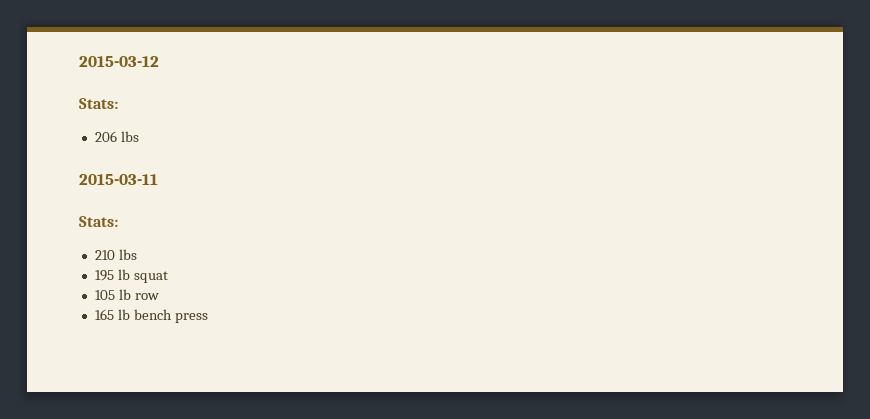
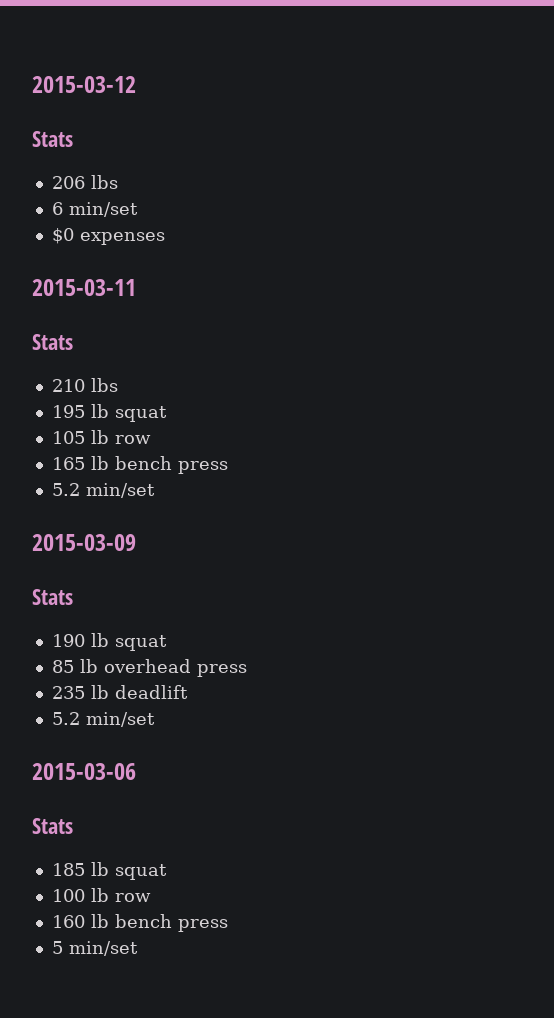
[79,98,118,109] Stats: -> [32,131,73,147] Stats
(139, 136) none -> [51,202,138,217] [51,228,165,245] // 6 min/set // $0 expenses
[79,216,118,227] Stats: -> [32,334,73,350] Stats
(208, 318) none -> [51,483,155,498] [32,534,136,551] [32,589,73,605] [51,633,167,651] [51,659,247,677] [51,685,188,699] [51,712,155,727] [32,763,136,780] [32,818,73,834] [51,862,167,880] [51,888,151,902] [51,914,228,932] [51,941,138,956] // 5.2 min/set // 2015-03-09 // Stats // 190 lb squat // 85 lb overhead press // 235 lb deadlift // 5.2 min/set // 2015-03-06 // Stats // 185 lb squat // 100 lb row // 160 lb bench press // 5 min/set

